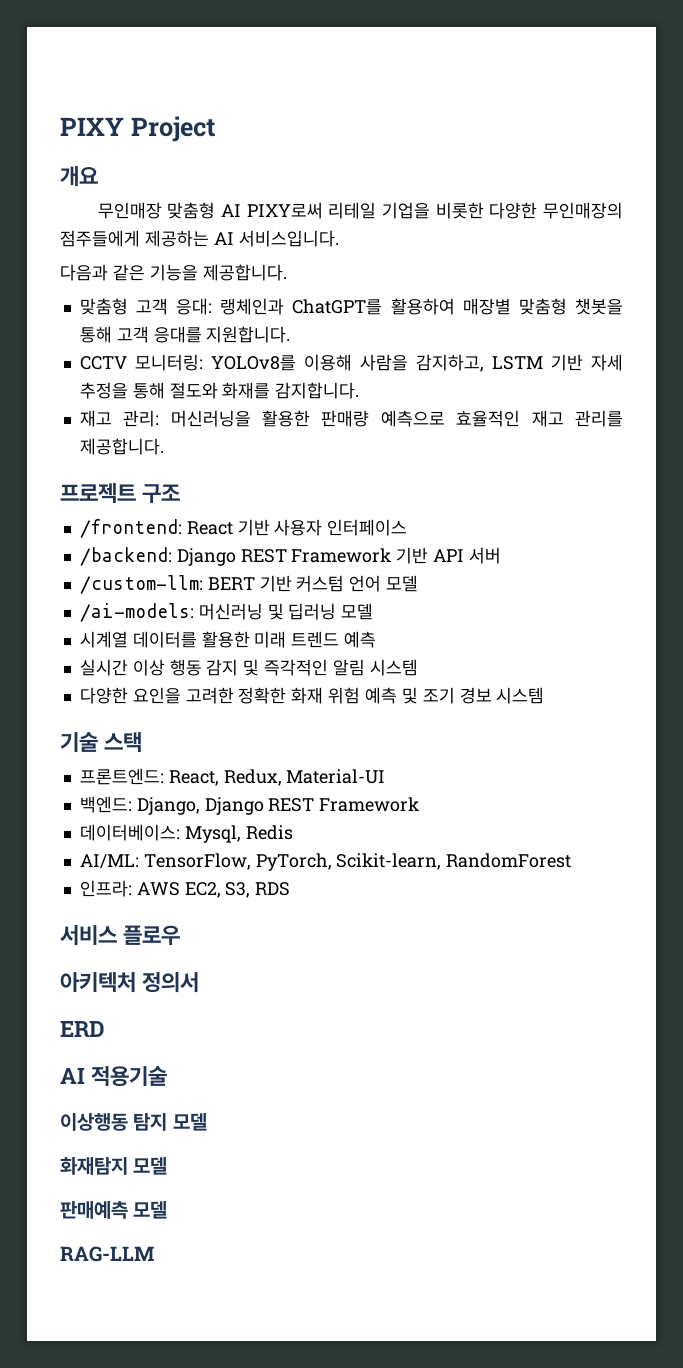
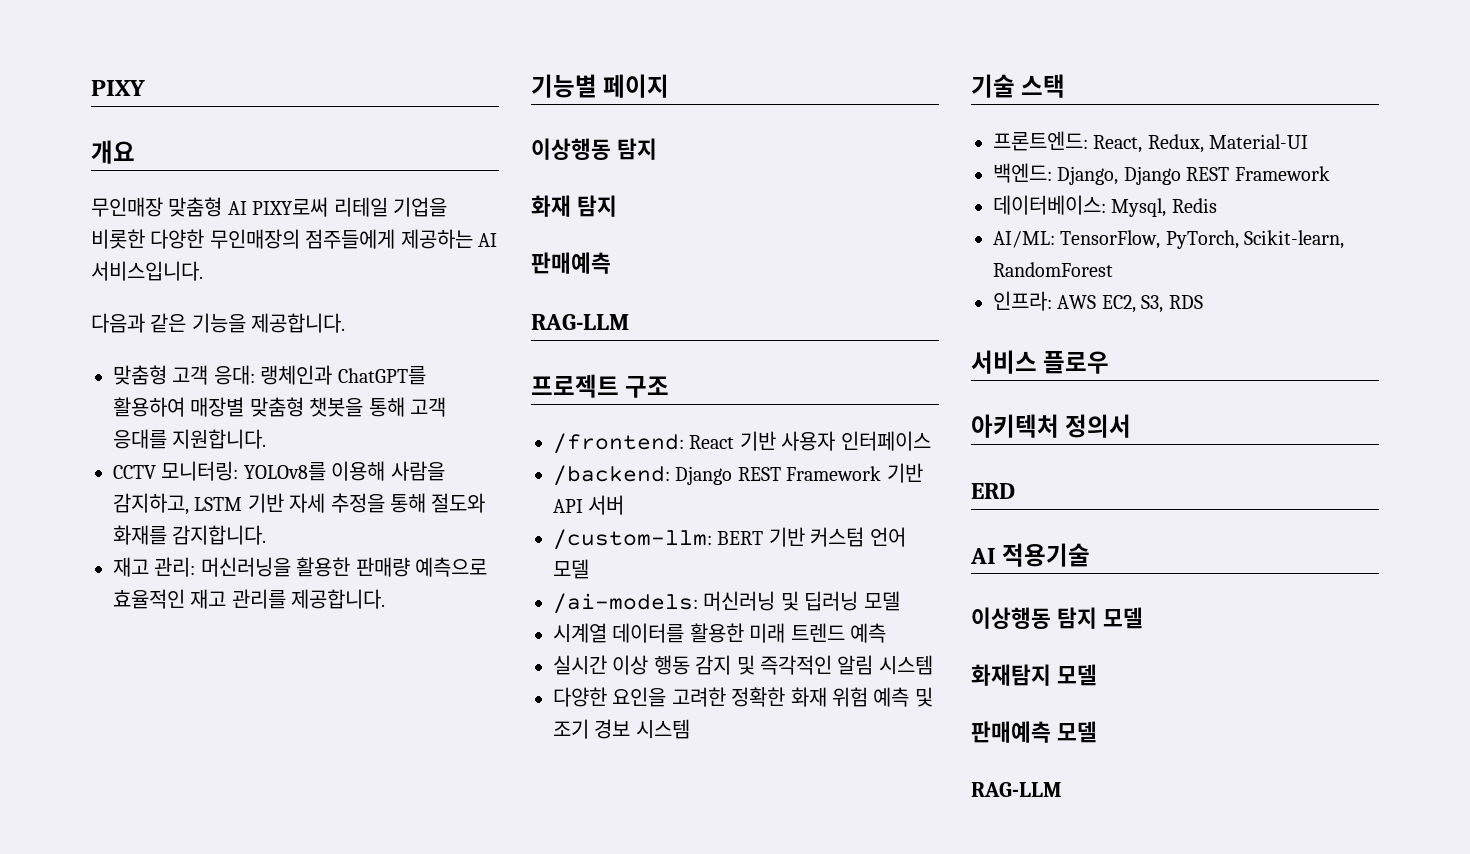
[130,116,216,142] Project -> (145, 88) none
(164, 446) none -> [531,74,670,98] [531,138,657,160] [531,195,617,217] [531,252,611,274] [531,314,629,330] // 기능별 페이지 // 이상행동 탐지 // 화재 탐지 // 판매예측 // RAG-LLM

